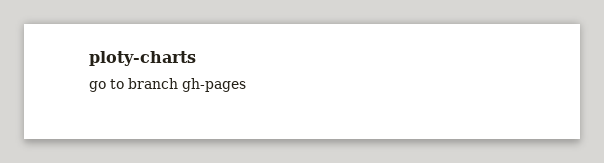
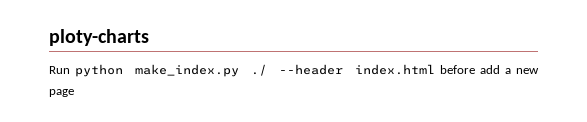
[89,78,246,92] go to branch gh-pages -> [49,64,539,77] [49,89,74,97] Run python make_index.py ./ --header index.html before add a new page

